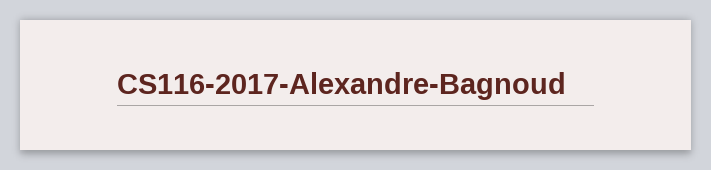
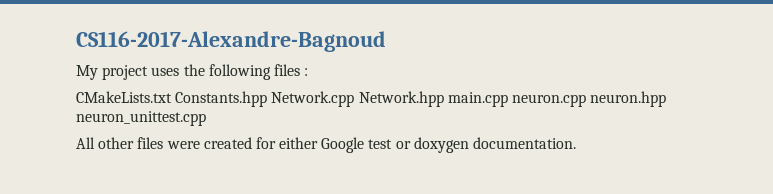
(566, 86) none -> [76,64,309,80] [76,91,667,107] [76,111,206,126] [76,137,577,153] // My project uses the following files : // CMakeLists.txt Constants.hpp Network.cpp Network.hpp main.cpp neuron.cpp neuron.hpp neuron_unittest.cpp // All other files were created for either Google test or doxygen documentation.

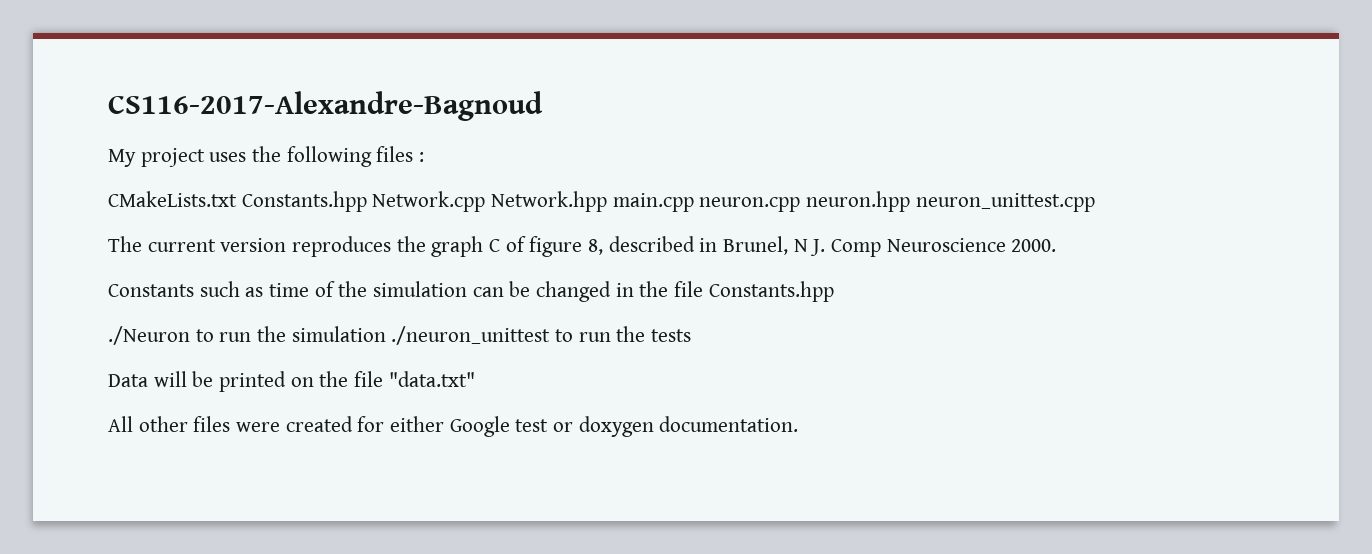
(206, 118) none -> [108,236,1057,257] [108,281,834,302] [108,326,692,345] [108,371,475,392] // The current version reproduces the graph C of figure 8, described in Brunel, N J. Comp Neuroscience 2000. // Constants such as time of the simulation can be changed in the file Constants.hpp // ./Neuron to run the simulation ./neuron_unittest to run the tests // Data will be printed on the file "data.txt"

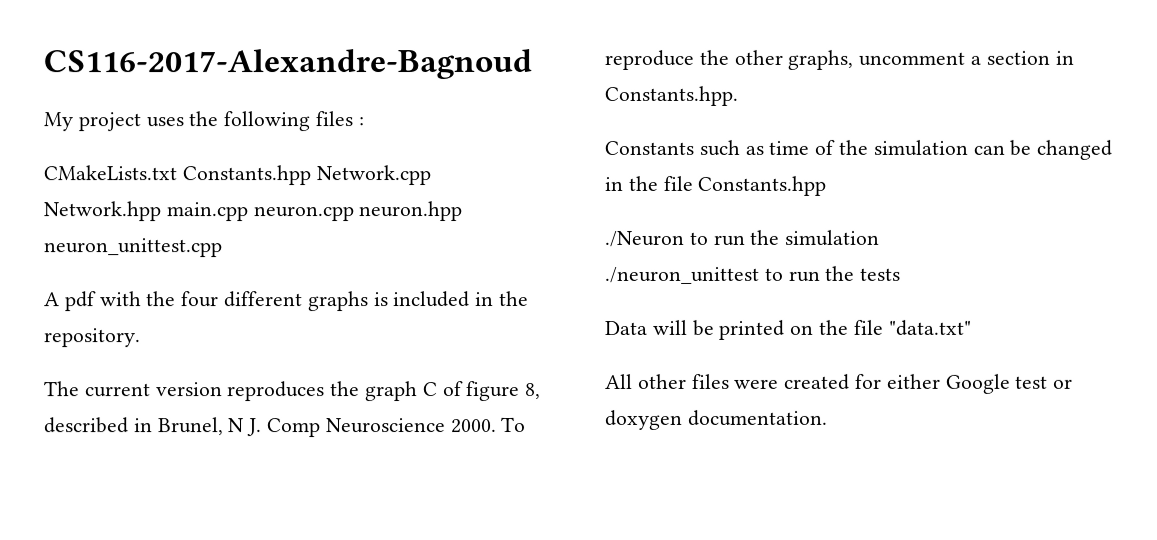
(1095, 202) none -> [44,291,530,312] [44,328,141,348] // A pdf with the four different graphs is included in the repository.
(1057, 245) none -> [501,417,527,433] [604,49,1074,70] [604,85,738,106] To reproduce the other graphs, uncomment a section in Constants.hpp.
(386, 334) none -> (880, 237) //

